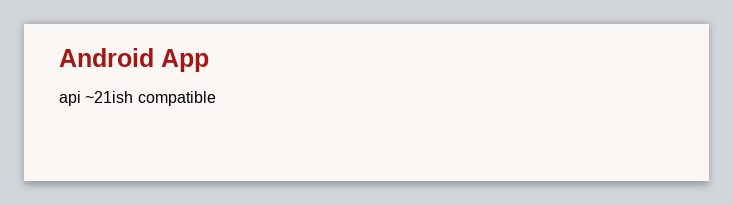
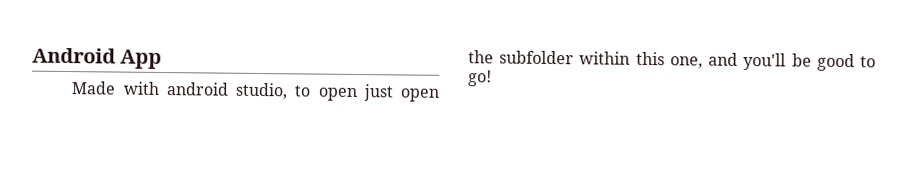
[59,91,216,106] api ~21ish compatible -> [71,81,440,102] [468,50,876,72] [468,70,492,87] Made with android studio, to open just open the subfolder within this one, and you'll be good to go!

